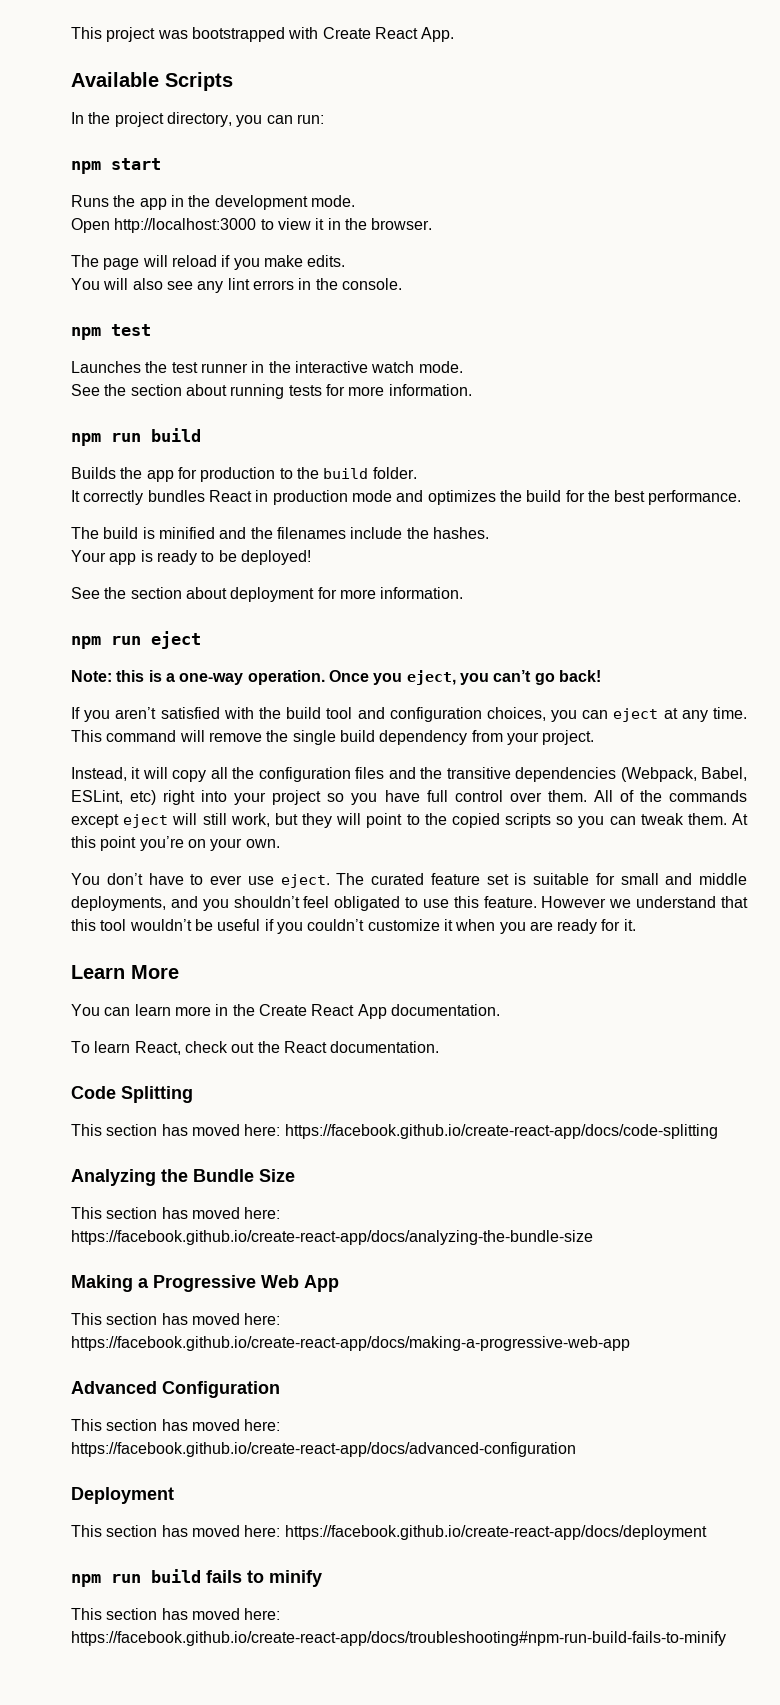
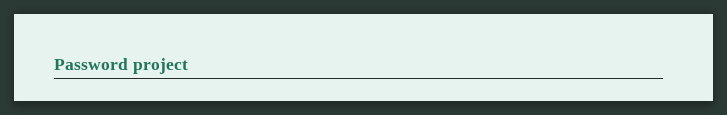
[71,27,455,42] [71,72,233,91] [71,112,324,127] [71,158,161,174] [71,195,355,210] [71,218,433,233] [71,255,346,270] [71,278,402,293] [71,324,151,340] [71,361,463,373] [71,384,472,399] [71,428,201,446] [71,467,417,482] [71,490,742,505] [71,527,489,539] [71,550,311,565] [71,587,464,602] [71,631,201,649] [71,670,601,685] [71,707,747,722] [71,730,595,745] [71,767,747,782] [71,790,747,805] [71,813,748,828] [71,836,280,851] [71,873,747,888] [71,896,748,911] [71,919,636,934] [71,965,179,979] [71,1004,500,1019] [71,1041,440,1055] [71,1086,193,1103] [71,1124,718,1139] [71,1169,295,1186] [71,1207,281,1219] [71,1230,593,1245] [71,1275,339,1292] [71,1313,281,1325] [71,1336,630,1351] [71,1381,280,1398] [71,1419,281,1431] [71,1442,576,1457] [71,1487,174,1504] [71,1525,707,1540] [71,1569,322,1587] [71,1608,281,1620] [71,1631,726,1646] This project was bootstrapped with Create React App. // Available Scripts // In the project directory, you can run: // npm start // Runs the app in the development mode. // Open http://localhost:3000 to view it in the browser. // The page will reload if you make edits. // You will also see any lint errors in the console. // npm test // Launches the test runner in the interactive watch mode. // See the section about running tests for more information. // npm run build // Builds the app for production to the build folder. // It correctly bundles React in production mode and optimizes the build for the best performance. // The build is minified and the filenames include the hashes. // Your app is ready to be deployed! // See the section about deployment for more information. // npm run eject // Note: this is a one-way operation. Once you eject, you can’t go back! // If you aren’t satisfied with the build tool and configuration choices, you can eject at any time. This command will remove the single build dependency from your project. // Instead, it will copy all the configuration files and the transitive dependencies (Webpack, Babel, ESLint, etc) right into your project so you have full control over them. All of the commands except eject will still work, but they will point to the copied scripts so you can tweak them. At this point you’re on your own. // You don’t have to ever use eject. The curated feature set is suitable for small and middle deployments, and you shouldn’t feel obligated to use this feature. However we understand that this tool wouldn’t be useful if you couldn’t customize it when you are ready for it. // Learn More // You can learn more in the Create React App documentation. // To learn React, check out the React documentation. // Code Splitting // This section has moved here: https://facebook.github.io/create-react-app/docs/code-splitting // Analyzing the Bundle Size // This section has moved here: https://facebook.github.io/create-react-app/docs/analyzing-the-bundle-size // Making a Progressive Web App // This section has moved here: https://facebook.github.io/create-react-app/docs/making-a-progressive-web-app // Advanced Configuration // This section has moved here: https://facebook.github.io/create-react-app/docs/advanced-configuration // Deployment // This section has moved here: https://facebook.github.io/create-react-app/docs/deployment // npm run build fails to minify // This section has moved here: https://facebook.github.io/create-react-app/docs/troubleshooting#npm-run-build-fails-to-minify -> [54,58,188,74] Password project

